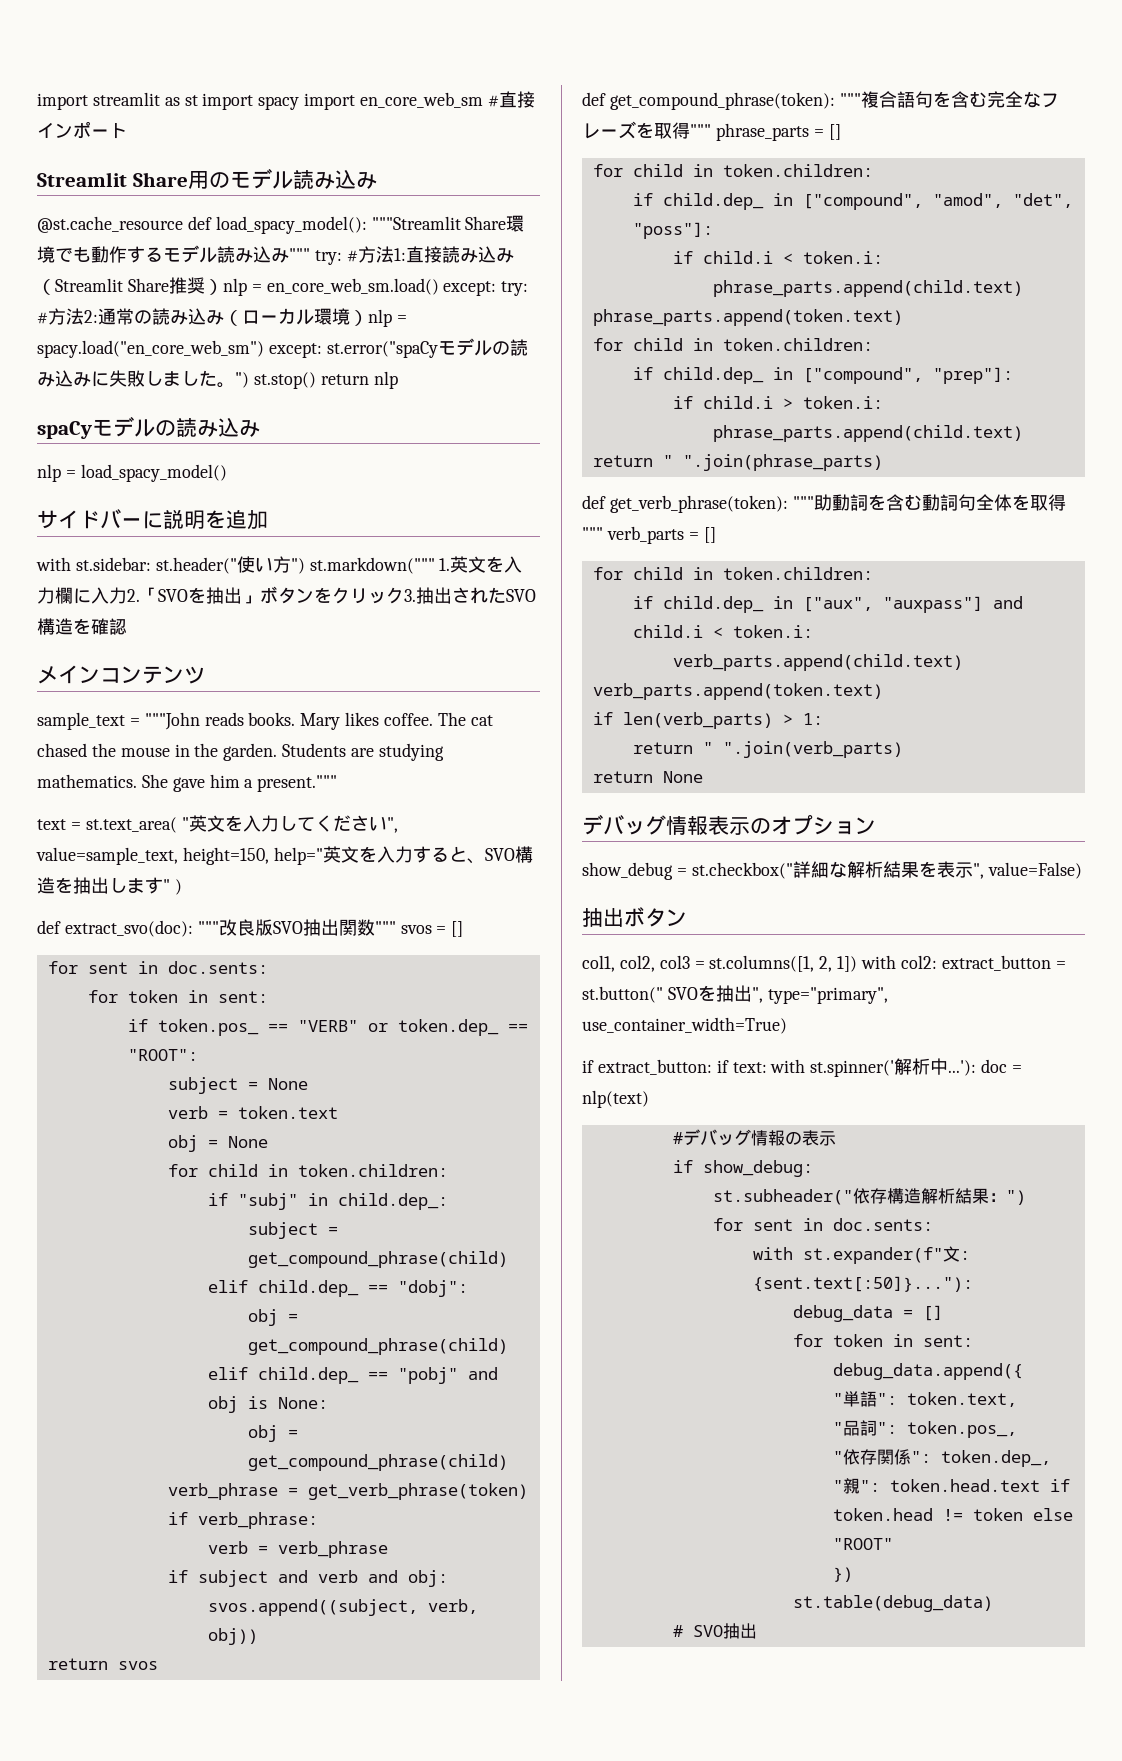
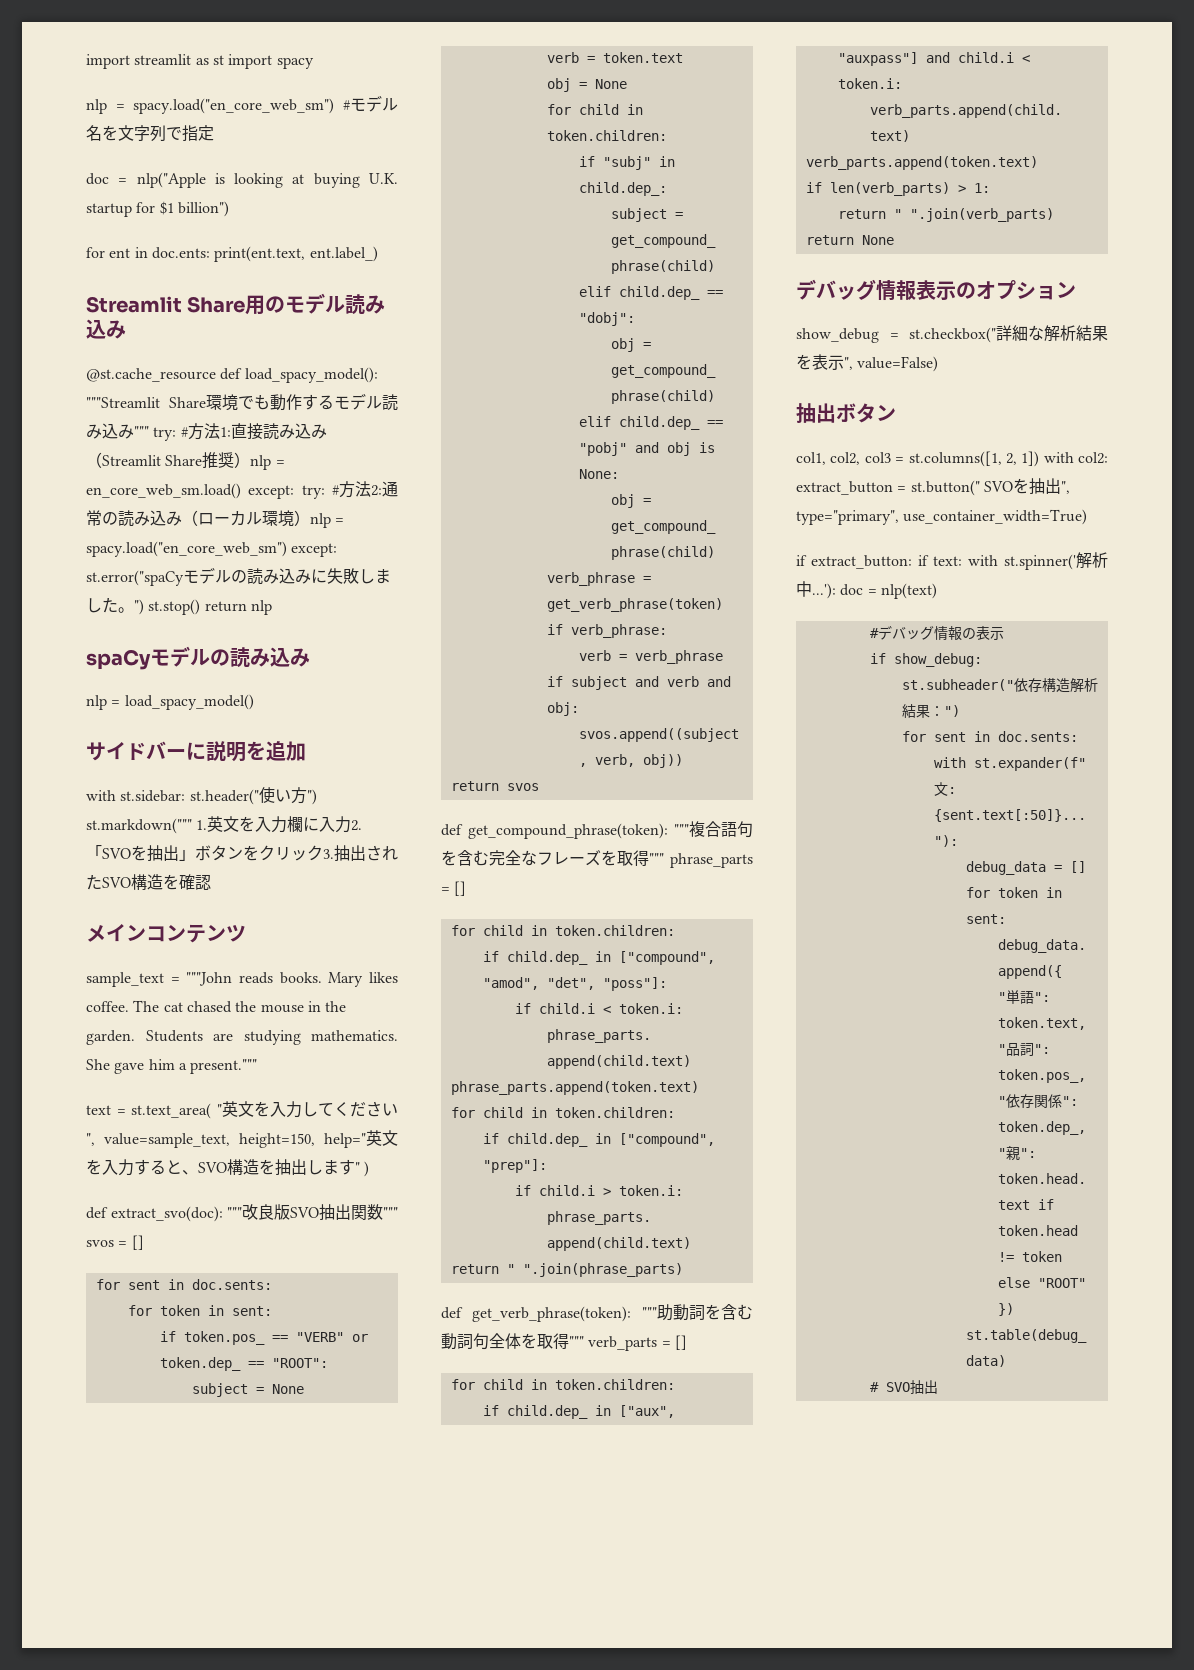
[304,91,535,110] [37,121,127,139] import en_core_web_sm #直接インポート -> [86,95,398,114] [86,125,214,142] [86,172,398,188] [86,201,229,217] [86,246,378,262] // nlp = spacy.load("en_core_web_sm") #モデル名を文字列で指定 // doc = nlp("Apple is looking at buying U.K. startup for $1 billion") // for ent in doc.ents: print(ent.text, ent.label_)

